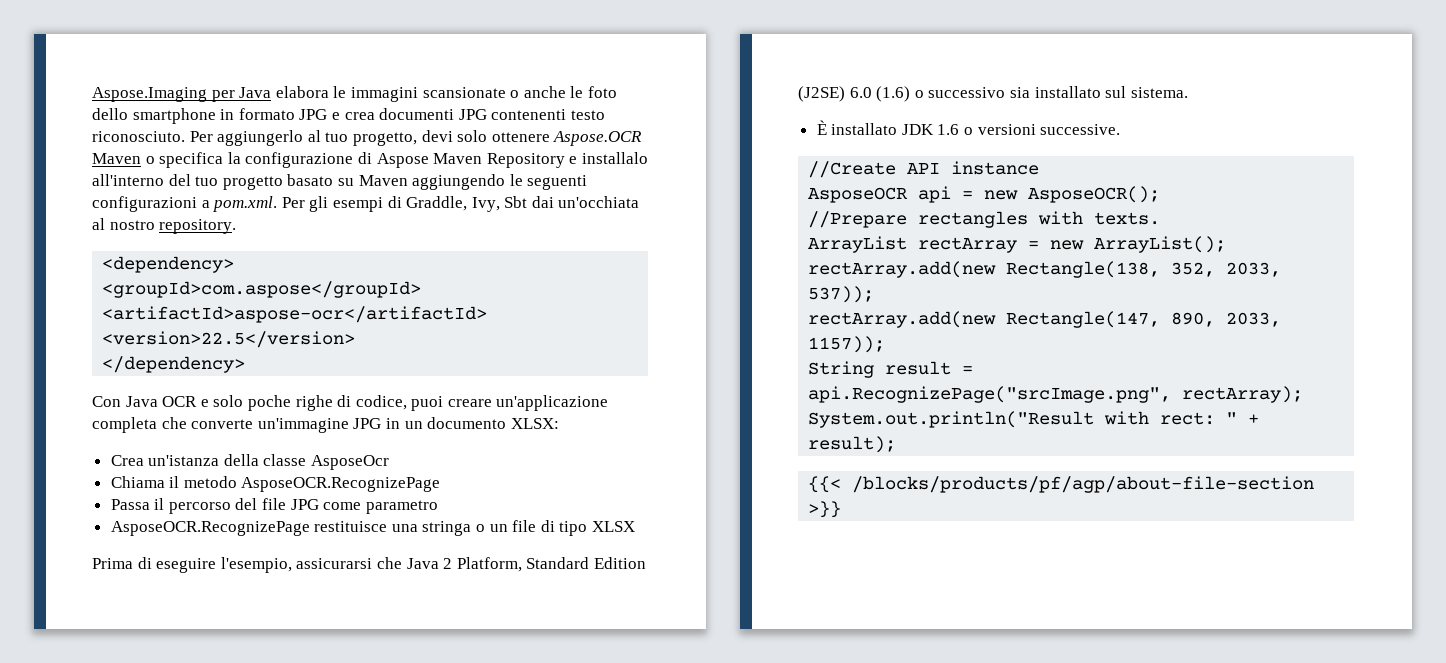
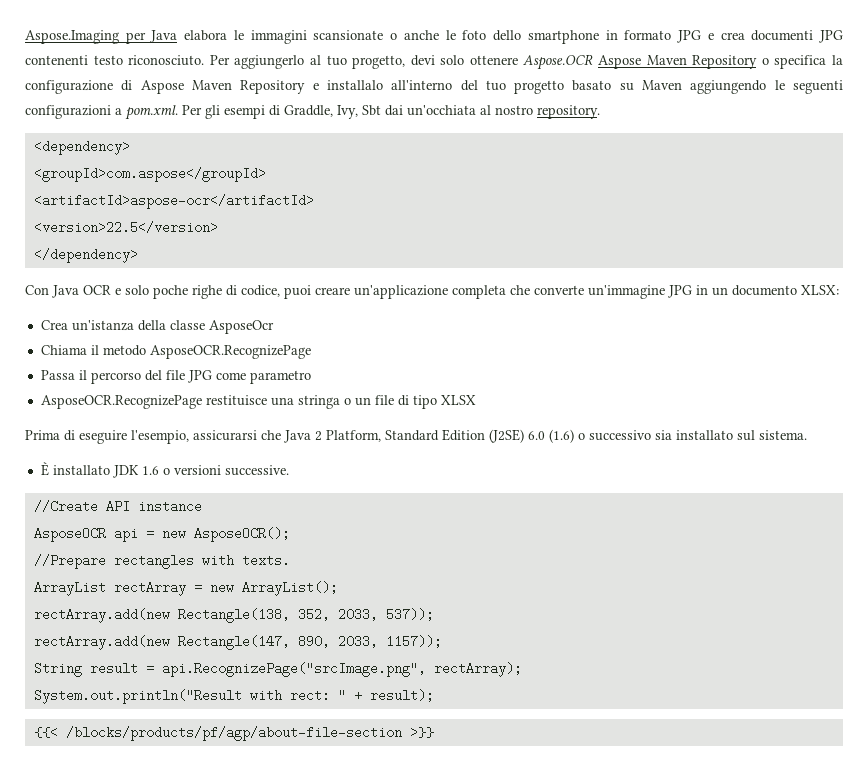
[92,153,141,164] Maven -> [598,55,758,69] Aspose Maven Repository

